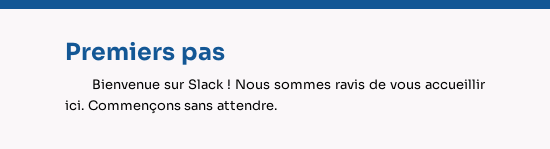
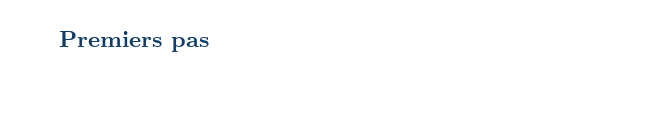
[91,79,486,90] [65,100,277,114] // Bienvenue sur Slack ! Nous sommes ravis de vous accueillir ici. Commençons sans attendre. -> (209, 44) none

